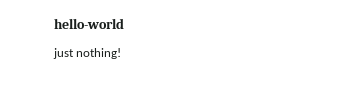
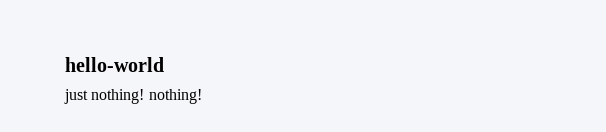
(122, 53) none -> [148,89,202,104] nothing!

